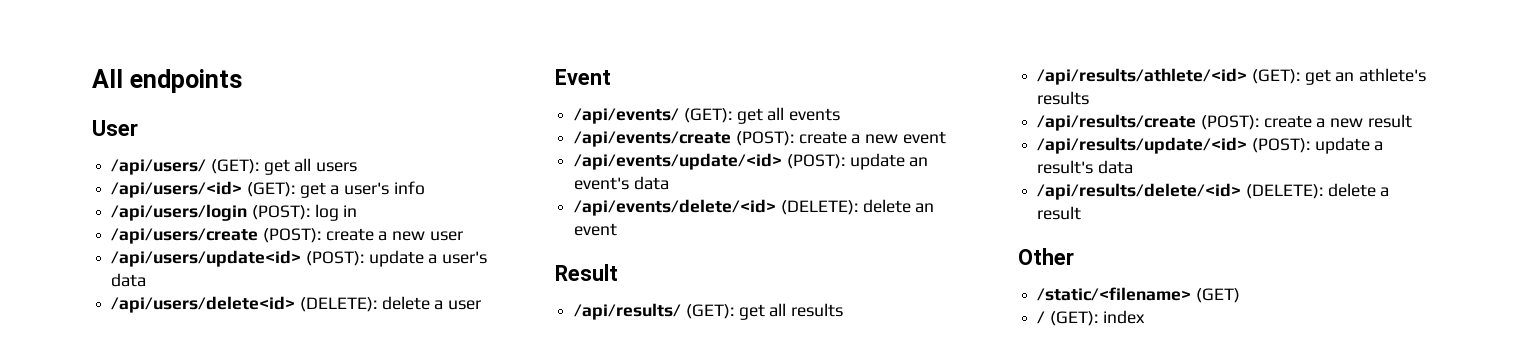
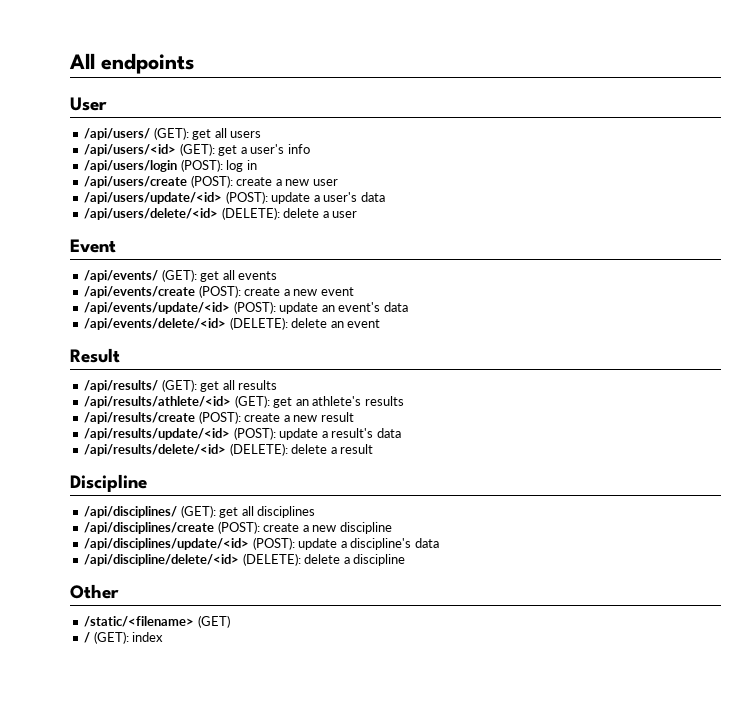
[111,250,302,267] /api/users/update<id> -> [84,192,223,204] /api/users/update/<id>
[111,296,296,313] /api/users/delete<id> -> [84,208,219,220] /api/users/delete/<id>
(1082, 213) none -> [70,474,147,492] [84,505,316,518] [84,521,392,534] [84,537,439,550] [84,553,406,566] // Discipline // /api/disciplines/ (GET): get all disciplines // /api/disciplines/create (POST): create a new discipline // /api/disciplines/update/<id> (POST): update a discipline's data // /api/discipline/delete/<id> (DELETE): delete a discipline

